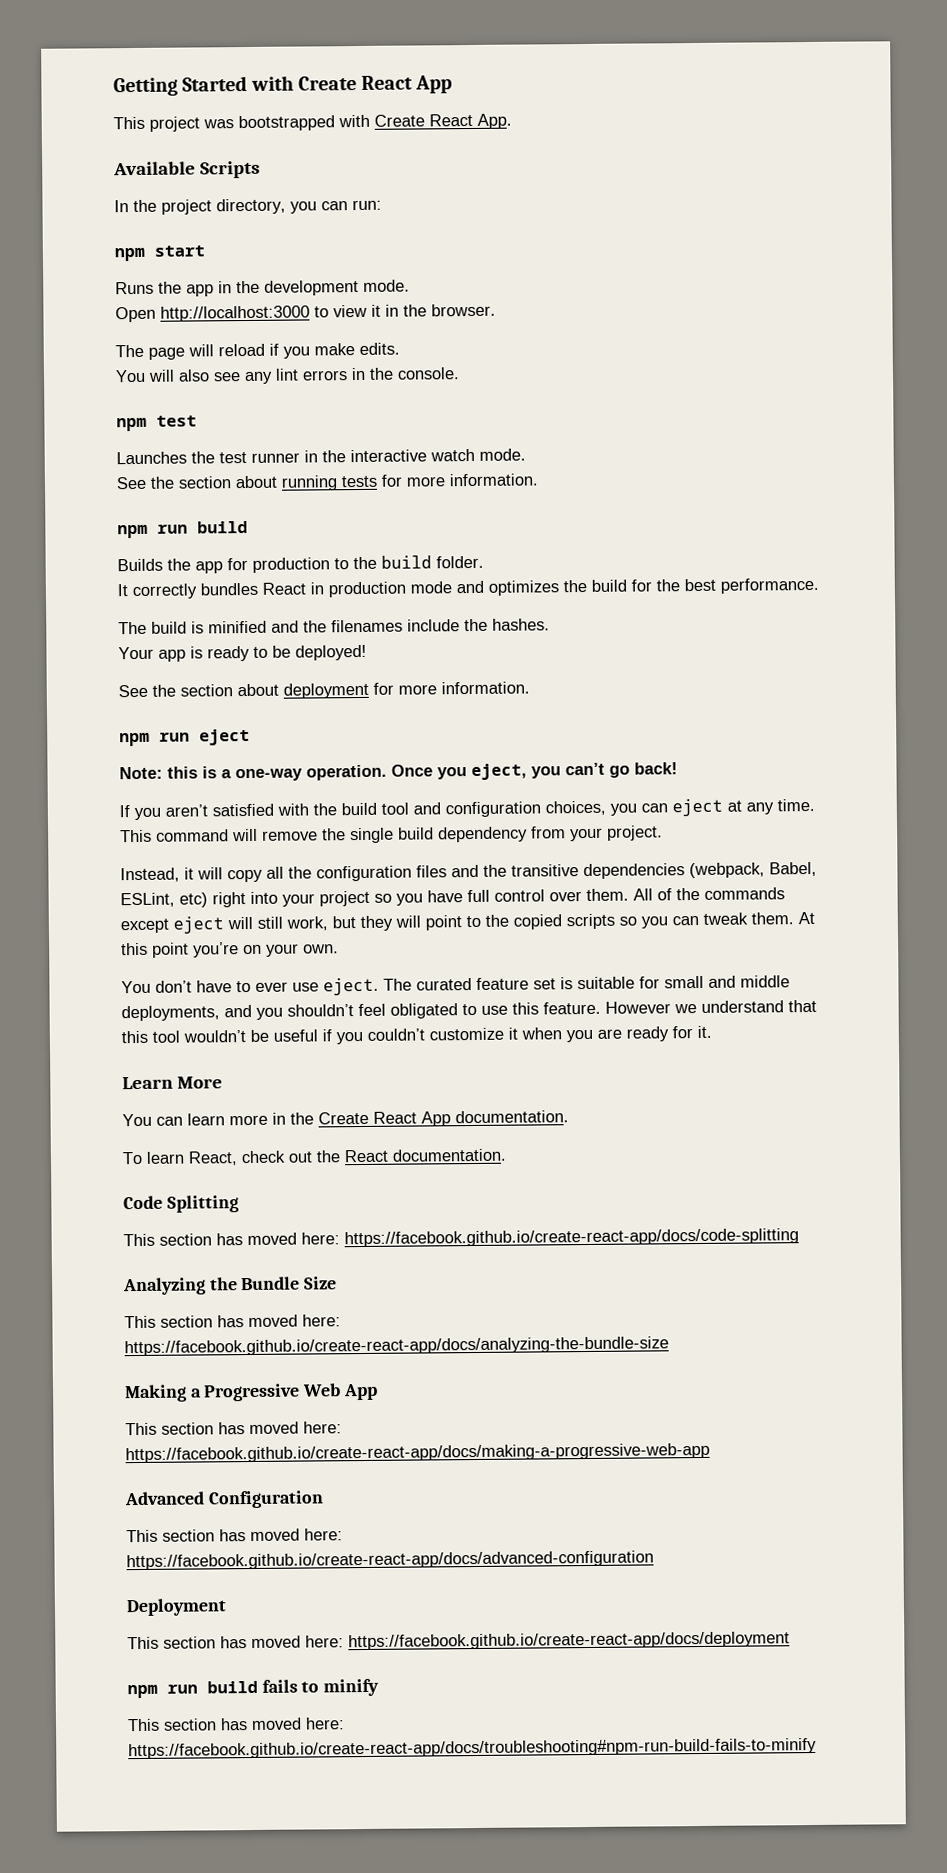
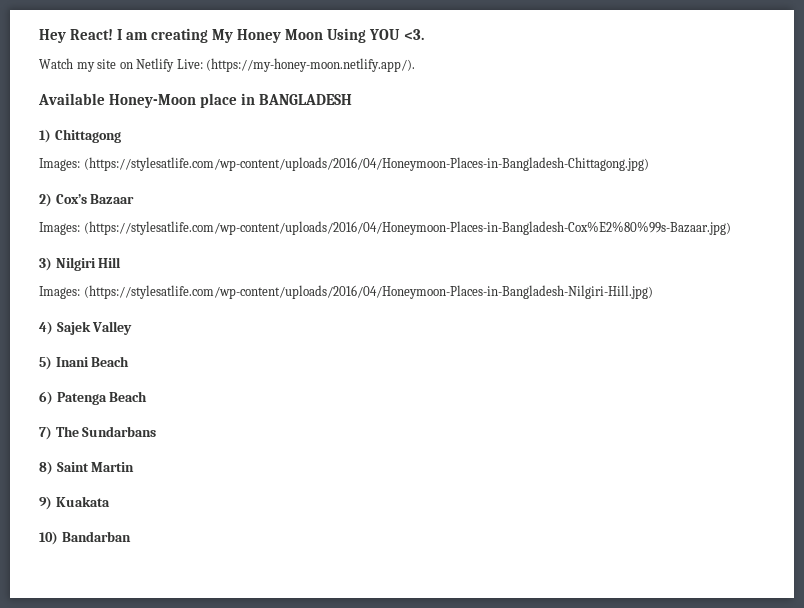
[113,75,453,97] [113,113,512,132] [113,160,260,179] [114,198,382,215] [114,245,205,262] [115,279,410,297] [115,303,496,323] [115,342,400,360] [115,367,460,385] [116,415,197,432] [116,448,526,465] [116,473,538,491] [117,520,248,539] [117,555,484,574] [117,577,819,600] [118,618,550,635] [118,644,367,662] [118,681,530,699] [119,728,250,747] [119,762,678,782] [119,798,815,821] [120,825,663,844] [120,861,817,883] [120,887,785,908] [120,911,815,934] [121,942,339,958] [121,975,790,996] [121,999,817,1022] [121,1025,712,1045] [122,1076,223,1090] [122,1110,569,1127] [122,1148,506,1166] [123,1195,239,1213] [123,1228,799,1248] [123,1276,338,1296] [124,1314,341,1329] [124,1336,669,1357] [124,1383,378,1403] [125,1421,342,1436] [125,1442,710,1464] [124,1490,324,1509] [126,1528,343,1543] [126,1550,654,1571] [126,1598,227,1617] [127,1631,790,1651] [127,1678,380,1699] [127,1717,345,1732] [128,1737,817,1760] Getting Started with Create React App // This project was bootstrapped with Create React App. // Available Scripts // In the project directory, you can run: // npm start // Runs the app in the development mode. // Open http://localhost:3000 to view it in the browser. // The page will reload if you make edits. // You will also see any lint errors in the console. // npm test // Launches the test runner in the interactive watch mode. // See the section about running tests for more information. // npm run build // Builds the app for production to the build folder. // It correctly bundles React in production mode and optimizes the build for the best performance. // The build is minified and the filenames include the hashes. // Your app is ready to be deployed! // See the section about deployment for more information. // npm run eject // Note: this is a one-way operation. Once you eject, you can’t go back! // If you aren’t satisfied with the build tool and configuration choices, you can eject at any time. This command will remove the single build dependency from your project. // Instead, it will copy all the configuration files and the transitive dependencies (webpack, Babel, ESLint, etc) right into your project so you have full control over them. All of the commands except eject will still work, but they will point to the copied scripts so you can tweak them. At this point you’re on your own. // You don’t have to ever use eject. The curated feature set is suitable for small and middle deployments, and you shouldn’t feel obligated to use this feature. However we understand that this tool wouldn’t be useful if you couldn’t customize it when you are ready for it. // Learn More // You can learn more in the Create React App documentation. // To learn React, check out the React documentation. // Code Splitting // This section has moved here: https://facebook.github.io/create-react-app/docs/code-splitting // Analyzing the Bundle Size // This section has moved here: https://facebook.github.io/create-react-app/docs/analyzing-the-bundle-size // Making a Progressive Web App // This section has moved here: https://facebook.github.io/create-react-app/docs/making-a-progressive-web-app // Advanced Configuration // This section has moved here: https://facebook.github.io/create-react-app/docs/advanced-configuration // Deployment // This section has moved here: https://facebook.github.io/create-react-app/docs/deployment // npm run build fails to minify // This section has moved here: https://facebook.github.io/create-react-app/docs/troubleshooting#npm-run-build-fails-to-minify -> [39,28,424,43] [39,58,416,72] [38,93,352,108] [39,129,121,143] [39,157,649,171] [39,193,135,207] [39,221,731,235] [39,257,122,271] [39,285,653,299] [39,321,133,335] [39,356,130,370] [39,391,148,405] [39,426,157,440] [39,461,135,475] [39,496,110,510] [39,531,131,545] Hey React! I am creating My Honey Moon Using YOU <3. // Watch my site on Netlify Live: (https://my-honey-moon.netlify.app/). // Available Honey-Moon place in BANGLADESH // 1) Chittagong // Images: (https://stylesatlife.com/wp-content/uploads/2016/04/Honeymoon-Places-in-Bangladesh-Chittagong.jpg) // 2) Cox’s Bazaar // Images: (https://stylesatlife.com/wp-content/uploads/2016/04/Honeymoon-Places-in-Bangladesh-Cox%E2%80%99s-Bazaar.jpg) // 3) Nilgiri Hill // Images: (https://stylesatlife.com/wp-content/uploads/2016/04/Honeymoon-Places-in-Bangladesh-Nilgiri-Hill.jpg) // 4) Sajek Valley // 5) Inani Beach // 6) Patenga Beach // 7) The Sundarbans // 8) Saint Martin // 9) Kuakata // 10) Bandarban

